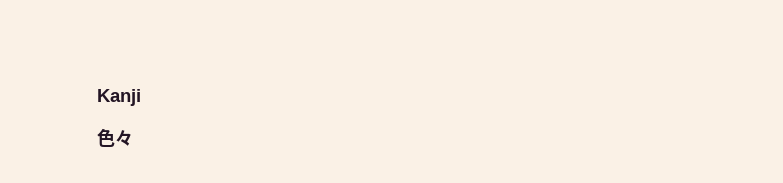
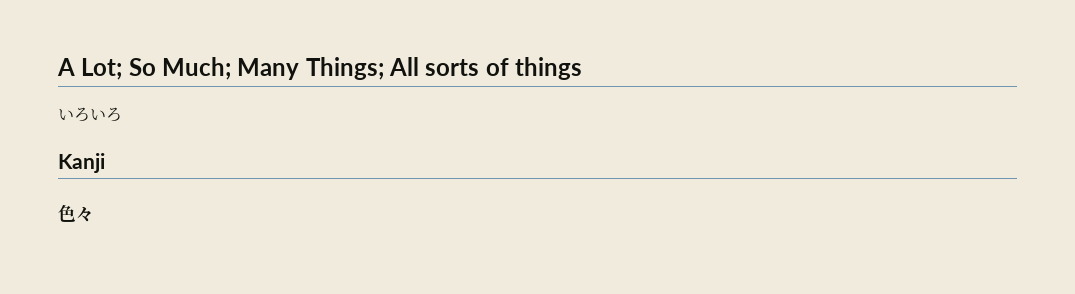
(97, 97) none -> [57,57,583,80] [58,107,122,122] A Lot; So Much; Many Things; All sorts of things // いろいろ //

